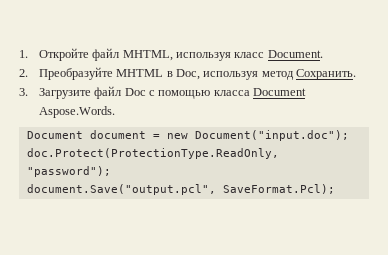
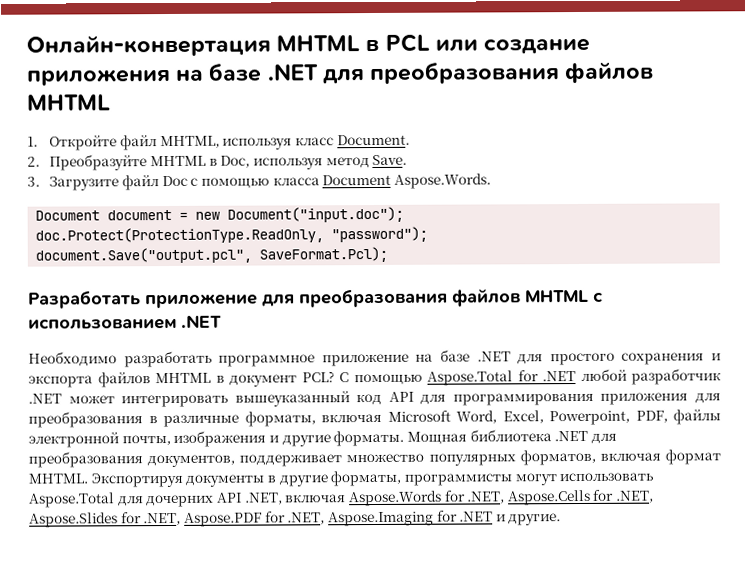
(19, 54) none -> [26,33,591,57] [26,61,655,86] [27,94,111,111] Онлайн-конвертация MHTML в PCL или создание приложения на базе .NET для преобразования файлов MHTML //
[296,69,357,80] Сохранить. -> [372,154,408,166] Save.
(335, 189) none -> [28,288,604,309] [28,314,222,330] [28,349,722,368] [28,368,721,388] [28,391,721,408] [28,409,721,428] [28,429,617,448] [28,449,721,468] [28,470,654,488] [29,489,655,508] [29,510,562,528] // Разработать приложение для преобразования файлов MHTML с использованием .NET // Необходимо разработать программное приложение на базе .NET для простого сохранения и экспорта файлов MHTML в документ PCL? С помощью Aspose.Total for .NET любой разработчик .NET может интегрировать вышеуказанный код API для программирования приложения для преобразования в различные форматы, включая Microsoft Word, Excel, Powerpoint, PDF, файлы электронной почты, изображения и другие форматы. Мощная библиотека .NET для преобразования документов, поддерживает множество популярных форматов, включая формат MHTML. Экспортируя документы в другие форматы, программисты могут использовать Aspose.Total для дочерних API .NET, включая Aspose.Words for .NET, Aspose.Cells for .NET, Aspose.Slides for .NET, Aspose.PDF for .NET, Aspose.Imaging for .NET и другие.

